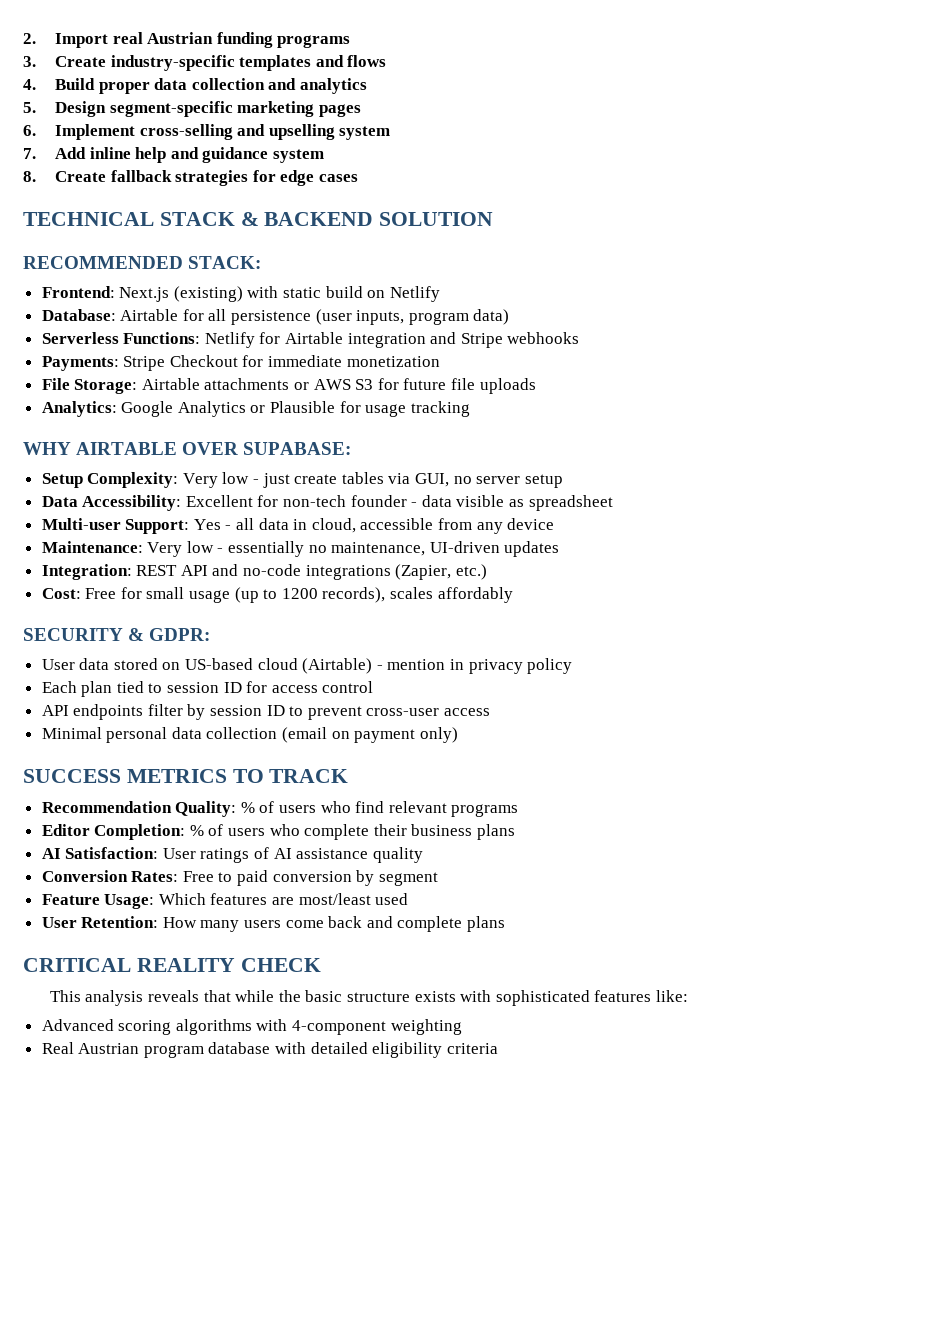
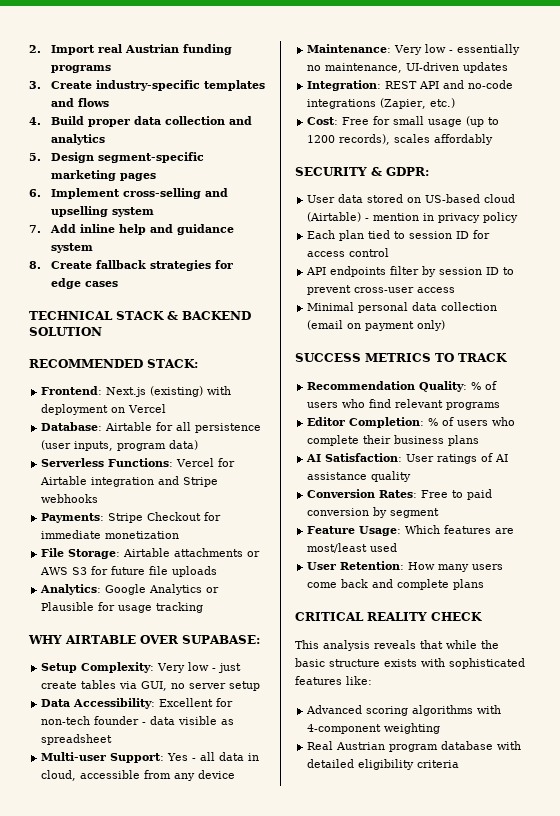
[283,286,440,302] static build on Netlify -> [41,404,167,415] deployment on Vercel
[204,332,255,348] Netlify -> [176,458,215,467] Vercel

